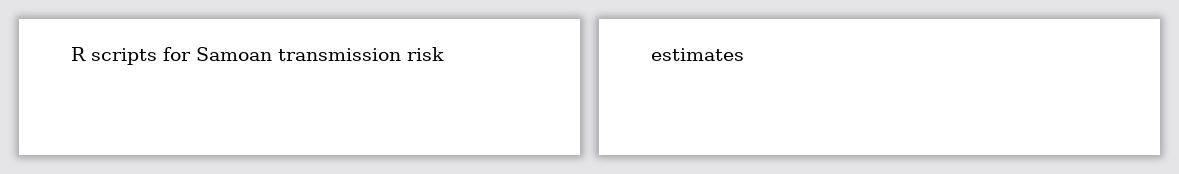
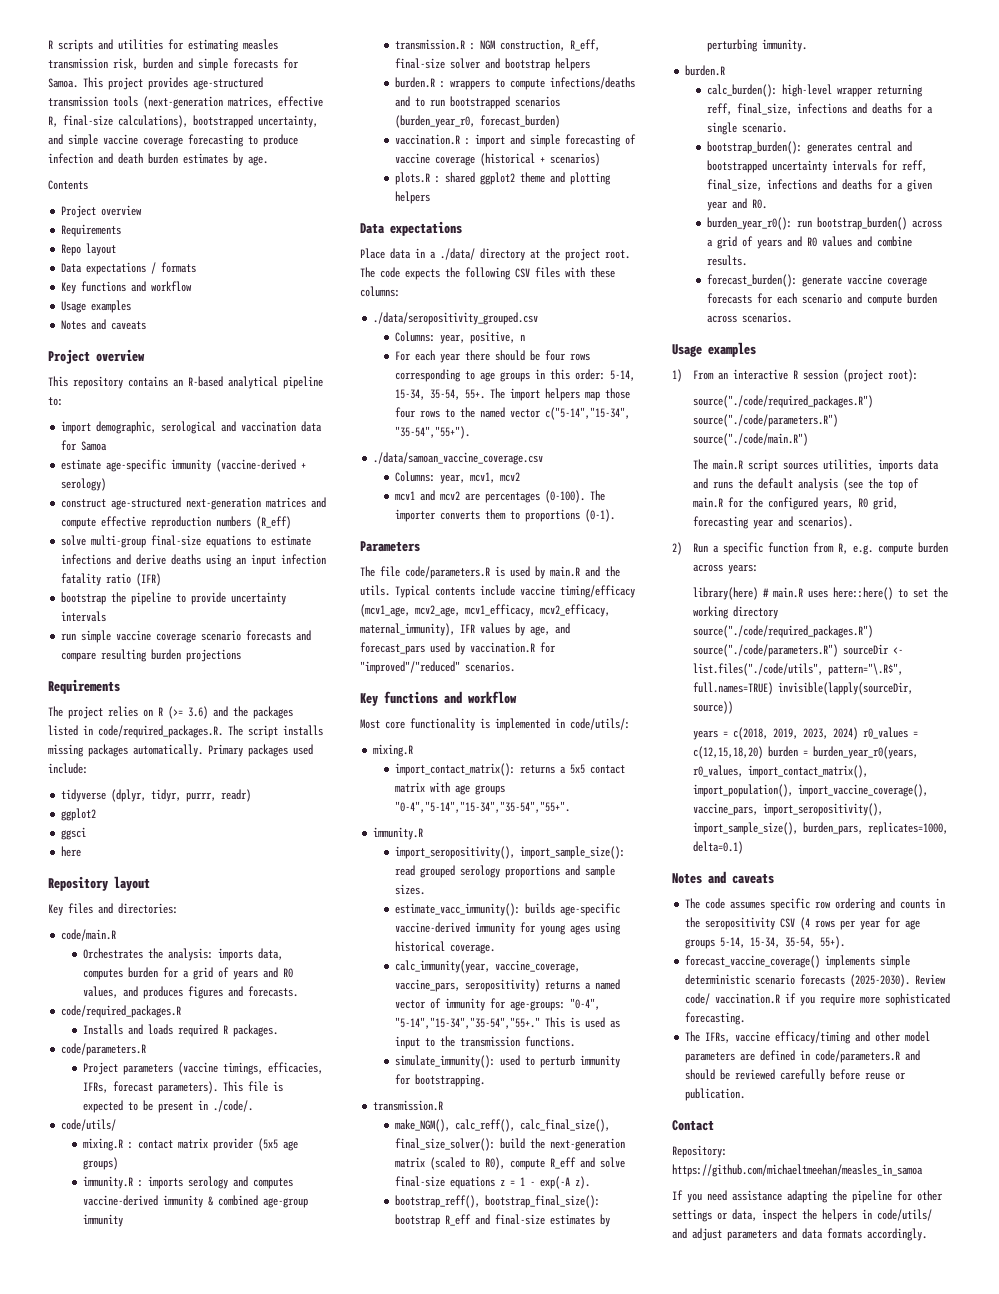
[163,47,744,61] for Samoan transmission risk estimates -> [98,39,278,52] [48,58,299,71] [48,77,263,90] [48,96,323,109] [48,115,318,128] [48,134,298,147] [48,153,268,166] [48,180,88,190] [61,205,143,218] [61,224,122,237] [61,243,117,256] [61,262,197,275] [61,281,193,294] [61,300,132,313] [61,319,147,330] [48,349,145,364] [48,376,323,389] [48,397,63,406] [61,421,323,434] [61,440,108,451] [61,459,307,472] [61,478,107,491] [61,497,327,510] [61,516,292,529] [61,535,312,548] [61,554,327,567] [61,573,162,586] [61,592,287,605] [61,611,107,622] [61,630,312,643] [61,649,242,662] [48,679,120,694] [48,706,293,719] [48,725,323,738] [48,744,313,757] [48,763,88,774] [61,789,252,802] [61,808,97,821] [61,827,87,840] [61,846,82,857] [48,876,150,891] [48,903,178,916] [61,929,117,941] [82,948,283,961] [82,967,293,980] [82,986,298,999] [61,1005,182,1018] [82,1024,278,1037] [61,1043,147,1056] [82,1062,323,1075] [82,1081,283,1094] [82,1100,253,1113] [61,1119,117,1131] [82,1138,298,1151] [82,1157,118,1170] [82,1176,293,1189] [82,1195,308,1208] [82,1214,123,1227] [394,39,600,51] [394,58,590,71] [394,77,635,90] [394,96,560,109] [394,115,560,128] [394,134,636,147] [394,153,600,166] [394,172,611,185] [394,191,430,204] [360,221,462,236] [360,248,630,261] [360,267,615,280] [360,286,400,297] [373,312,539,325] [394,331,525,344] [394,350,590,363] [394,369,635,382] [394,388,630,401] [394,407,630,420] [394,426,470,439] [373,452,544,465] [394,471,520,484] [394,490,605,503] [394,509,615,522] [360,541,420,552] [360,566,620,579] [360,585,635,598] [360,604,610,617] [360,623,570,636] [360,642,556,655] [360,661,515,674] [360,691,517,706] [360,718,630,731] [373,744,414,757] [394,763,625,776] [394,782,505,795] [394,801,570,813] [373,827,424,840] [394,846,625,859] [394,865,615,878] [394,884,425,895] [394,903,620,916] [394,922,621,935] [394,941,495,954] [394,960,580,973] [394,979,620,992] [394,998,600,1011] [394,1017,620,1029] [394,1036,575,1049] [394,1055,620,1068] [394,1074,485,1087] [373,1100,444,1111] [394,1119,610,1132] [394,1138,625,1151] [394,1157,625,1170] [394,1176,590,1189] [394,1195,600,1208] [394,1214,610,1227] [706,39,807,52] [685,65,726,76] [706,84,923,97] [706,103,933,115] [706,122,787,135] [706,141,912,154] [706,160,927,173] [706,179,932,192] [706,198,767,211] [706,217,942,230] [706,236,912,249] [706,255,747,266] [706,274,927,287] [706,293,937,306] [706,312,792,323] [672,342,756,357] [672,369,919,382] [693,395,874,408] [693,414,839,427] [693,433,809,446] [693,459,940,472] [693,478,920,491] [693,497,899,510] [693,516,854,529] [672,542,949,555] [693,564,759,574] [693,587,949,600] [693,606,779,619] [693,625,874,638] [693,644,904,657] [693,663,904,676] [693,682,914,695] [693,701,734,714] [693,727,919,740] [693,746,919,759] [693,765,869,778] [693,784,929,797] [693,803,884,816] [693,822,949,835] [693,841,744,854] [672,871,774,884] [685,898,946,911] [685,917,921,930] [685,936,846,949] [685,955,911,968] [685,974,947,987] [685,993,951,1006] [685,1012,746,1025] [685,1031,931,1044] [685,1050,921,1063] [685,1069,907,1082] [685,1088,746,1101] [672,1120,714,1131] [672,1145,727,1158] [672,1164,923,1177] [672,1190,943,1203] [672,1209,932,1222] [672,1228,927,1241] and utilities for estimating measles transmission risk, burden and simple forecasts for Samoa. This project provides age-structured transmission tools (next-generation matrices, effective R, final-size calculations), bootstrapped uncertainty, and simple vaccine coverage forecasting to produce infection and death burden estimates by age. // Contents // Project overview // Requirements // Repo layout // Data expectations / formats // Key functions and workflow // Usage examples // Notes and caveats // Project overview // This repository contains an R-based analytical pipeline to: // import demographic, serological and vaccination data for Samoa // estimate age-specific immunity (vaccine-derived + serology) // construct age-structured next-generation matrices and compute effective reproduction numbers (R_eff) // solve multi-group final-size equations to estimate infections and derive deaths using an input infection fatality ratio (IFR) // bootstrap the pipeline to provide uncertainty intervals // run simple vaccine coverage scenario forecasts and compare resulting burden projections // Requirements // The project relies on R (>= 3.6) and the packages listed in code/required_packages.R. The script installs missing packages automatically. Primary packages used include: // tidyverse (dplyr, tidyr, purrr, readr) // ggplot2 // ggsci // here // Repository layout // Key files and directories: // code/main.R // Orchestrates the analysis: imports data, computes burden for a grid of years and R0 values, and produces figures and forecasts. // code/required_packages.R // Installs and loads required R packages. // code/parameters.R // Project parameters (vaccine timings, efficacies, IFRs, forecast parameters). This file is expected to be present in ./code/. // code/utils/ // mixing.R : contact matrix provider (5x5 age groups) // immunity.R : imports serology and computes vaccine-derived immunity & combined age-group immunity // transmission.R : NGM construction, R_eff, final-size solver and bootstrap helpers // burden.R : wrappers to compute infections/deaths and to run bootstrapped scenarios (burden_year_r0, forecast_burden) // vaccination.R : import and simple forecasting of vaccine coverage (historical + scenarios) // plots.R : shared ggplot2 theme and plotting helpers // Data expectations // Place data in a ./data/ directory at the project root. The code expects the following CSV files with these columns: // ./data/seropositivity_grouped.csv // Columns: year, positive, n // For each year there should be four rows corresponding to age groups in this order: 5-14, 15-34, 35-54, 55+. The import helpers map those four rows to the named vector c("5-14","15-34", "35-54","55+"). // ./data/samoan_vaccine_coverage.csv // Columns: year, mcv1, mcv2 // mcv1 and mcv2 are percentages (0-100). The importer converts them to proportions (0-1). // Parameters // The file code/parameters.R is used by main.R and the utils. Typical contents include vaccine timing/efficacy (mcv1_age, mcv2_age, mcv1_efficacy, mcv2_efficacy, maternal_immunity), IFR values by age, and forecast_pars used by vaccination.R for "improved"/"reduced" scenarios. // Key functions and workflow // Most core functionality is implemented in code/utils/: // mixing.R // import_contact_matrix(): returns a 5x5 contact matrix with age groups "0-4","5-14","15-34","35-54","55+". // immunity.R // import_seropositivity(), import_sample_size(): read grouped serology proportions and sample sizes. // estimate_vacc_immunity(): builds age-specific vaccine-derived immunity for young ages using historical coverage. // calc_immunity(year, vaccine_coverage, vaccine_pars, seropositivity) returns a named vector of immunity for age-groups: "0-4", "5-14","15-34","35-54","55+." This is used as input to the transmission functions. // simulate_immunity(): used to perturb immunity for bootstrapping. // transmission.R // make_NGM(), calc_reff(), calc_final_size(), final_size_solver(): build the next-generation matrix (scaled to R0), compute R_eff and solve final-size equations z = 1 - exp(-A z). // bootstrap_reff(), bootstrap_final_size(): bootstrap R_eff and final-size estimates by perturbing immunity. // burden.R // calc_burden(): high-level wrapper returning reff, final_size, infections and deaths for a single scenario. // bootstrap_burden(): generates central and bootstrapped uncertainty intervals for reff, final_size, infections and deaths for a given year and R0. // burden_year_r0(): run bootstrap_burden() across a grid of years and R0 values and combine results. // forecast_burden(): generate vaccine coverage forecasts for each scenario and compute burden across scenarios. // Usage examples // 1) From an interactive R session (project root): // source("./code/required_packages.R") source("./code/parameters.R") source("./code/main.R") // The main.R script sources utilities, imports data and runs the default analysis (see the top of main.R for the configured years, R0 grid, forecasting year and scenarios). // 2) Run a specific function from R, e.g. compute burden across years: // library(here) # main.R uses here::here() to set the working directory source("./code/required_packages.R") source("./code/parameters.R") sourceDir <- list.files("./code/utils", pattern="\.R$", full.names=TRUE) invisible(lapply(sourceDir, source)) // years = c(2018, 2019, 2023, 2024) r0_values = c(12,15,18,20) burden = burden_year_r0(years, r0_values, import_contact_matrix(), import_population(), import_vaccine_coverage(), vaccine_pars, import_seropositivity(), import_sample_size(), burden_pars, replicates=1000, delta=0.1) // Notes and caveats // The code assumes specific row ordering and counts in the seropositivity CSV (4 rows per year for age groups 5-14, 15-34, 35-54, 55+). // forecast_vaccine_coverage() implements simple deterministic scenario forecasts (2025-2030). Review code/ vaccination.R if you require more sophisticated forecasting. // The IFRs, vaccine efficacy/timing and other model parameters are defined in code/parameters.R and should be reviewed carefully before reuse or publication. // Contact // Repository: https://github.com/michaeltmeehan/measles_in_samoa // If you need assistance adapting the pipeline for other settings or data, inspect the helpers in code/utils/ and adjust parameters and data formats accordingly.

